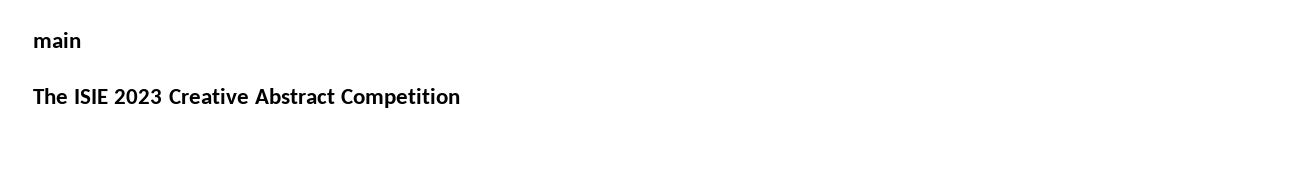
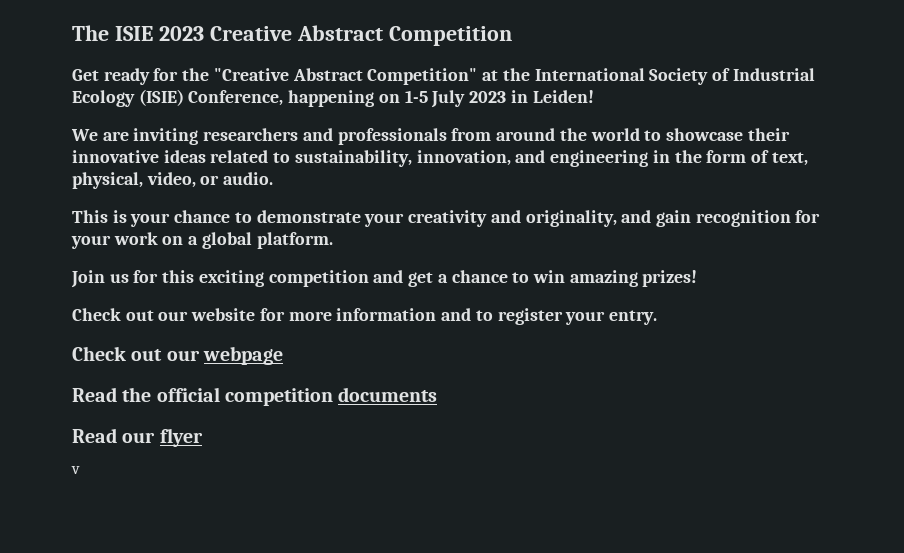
[33,32,81,48] main // -> (72, 33) none
(461, 98) none -> [72,68,815,85] [72,89,594,108] [71,128,790,145] [72,150,808,167] [72,172,274,189] [72,210,821,227] [71,232,333,249] [71,270,698,288] [72,308,657,325] [72,346,283,365] [72,387,438,406] [72,428,203,447] [71,466,80,474] // Get ready for the "Creative Abstract Competition" at the International Society of Industrial Ecology (ISIE) Conference, happening on 1-5 July 2023 in Leiden! // We are inviting researchers and professionals from around the world to showcase their innovative ideas related to sustainability, innovation, and engineering in the form of text, physical, video, or audio. // This is your chance to demonstrate your creativity and originality, and gain recognition for your work on a global platform. // Join us for this exciting competition and get a chance to win amazing prizes! // Check out our website for more information and to register your entry. // Check out our webpage // Read the official competition documents // Read our flyer // v

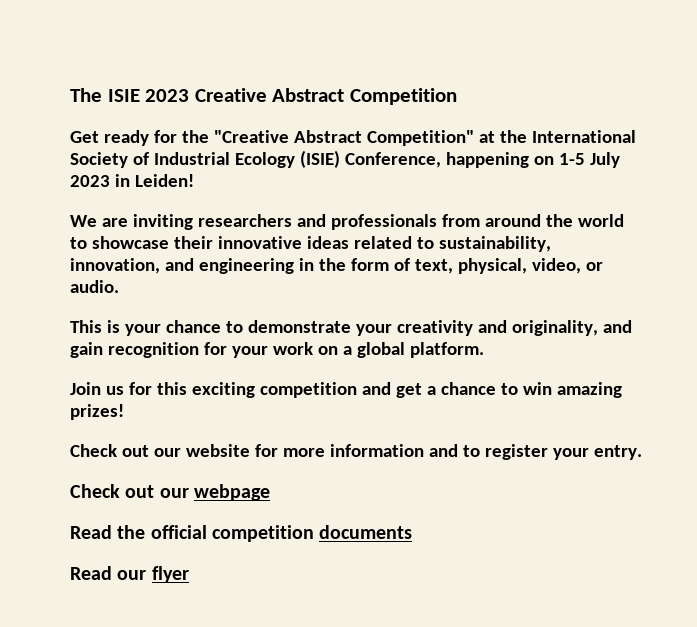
[71,466,80,474] // v -> (189, 574) none

